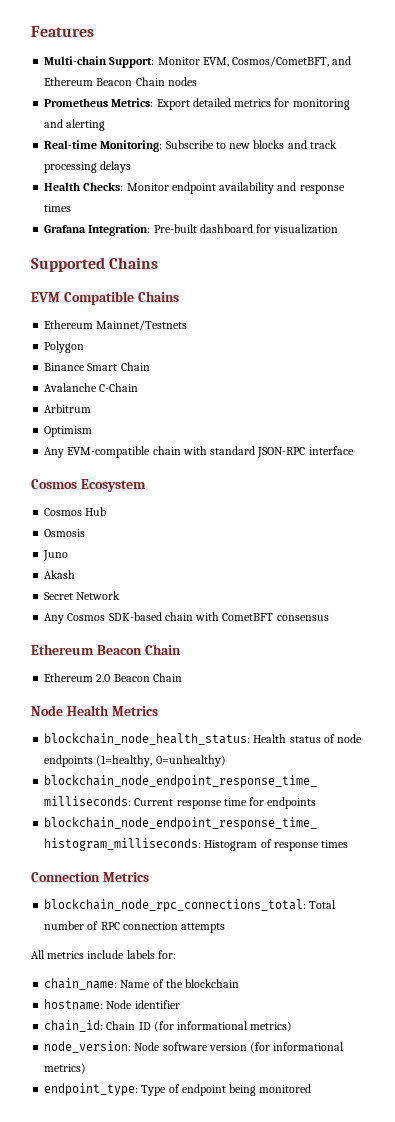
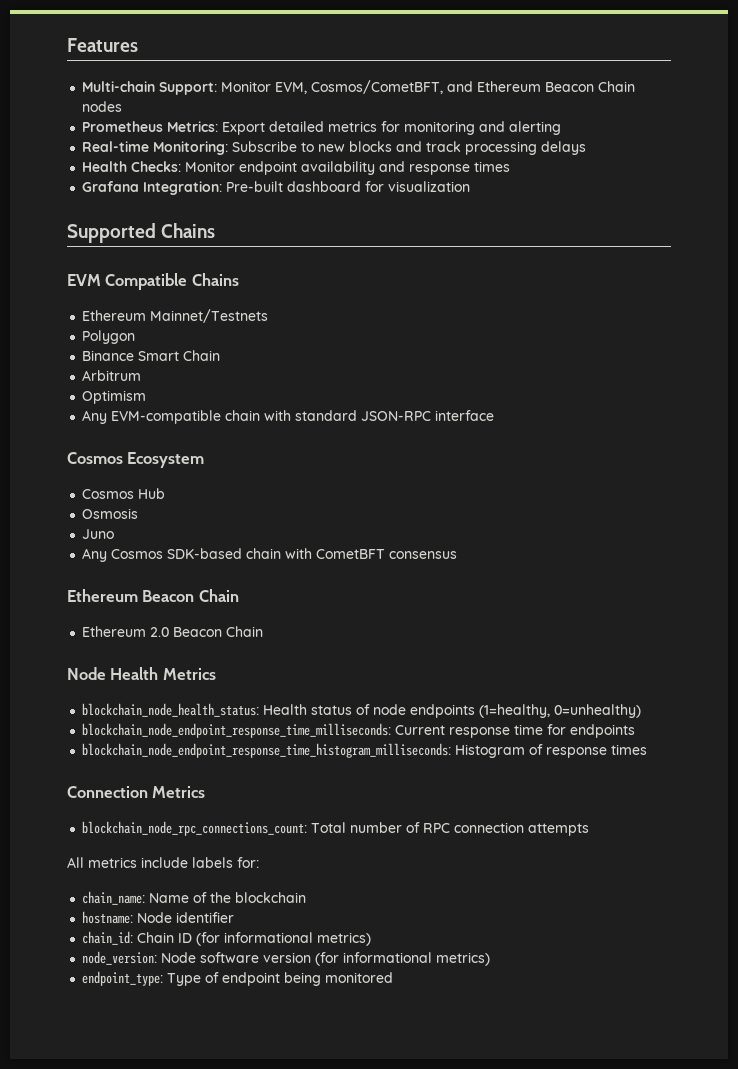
[44,383,139,392] // Avalanche C-Chain -> (221, 355) none
[44,570,76,579] [44,591,121,600] // Akash // Secret Network -> (115, 534) none
[44,899,307,912] blockchain_node_rpc_connections_total: -> [82,821,308,836] blockchain_node_rpc_connections_count:

